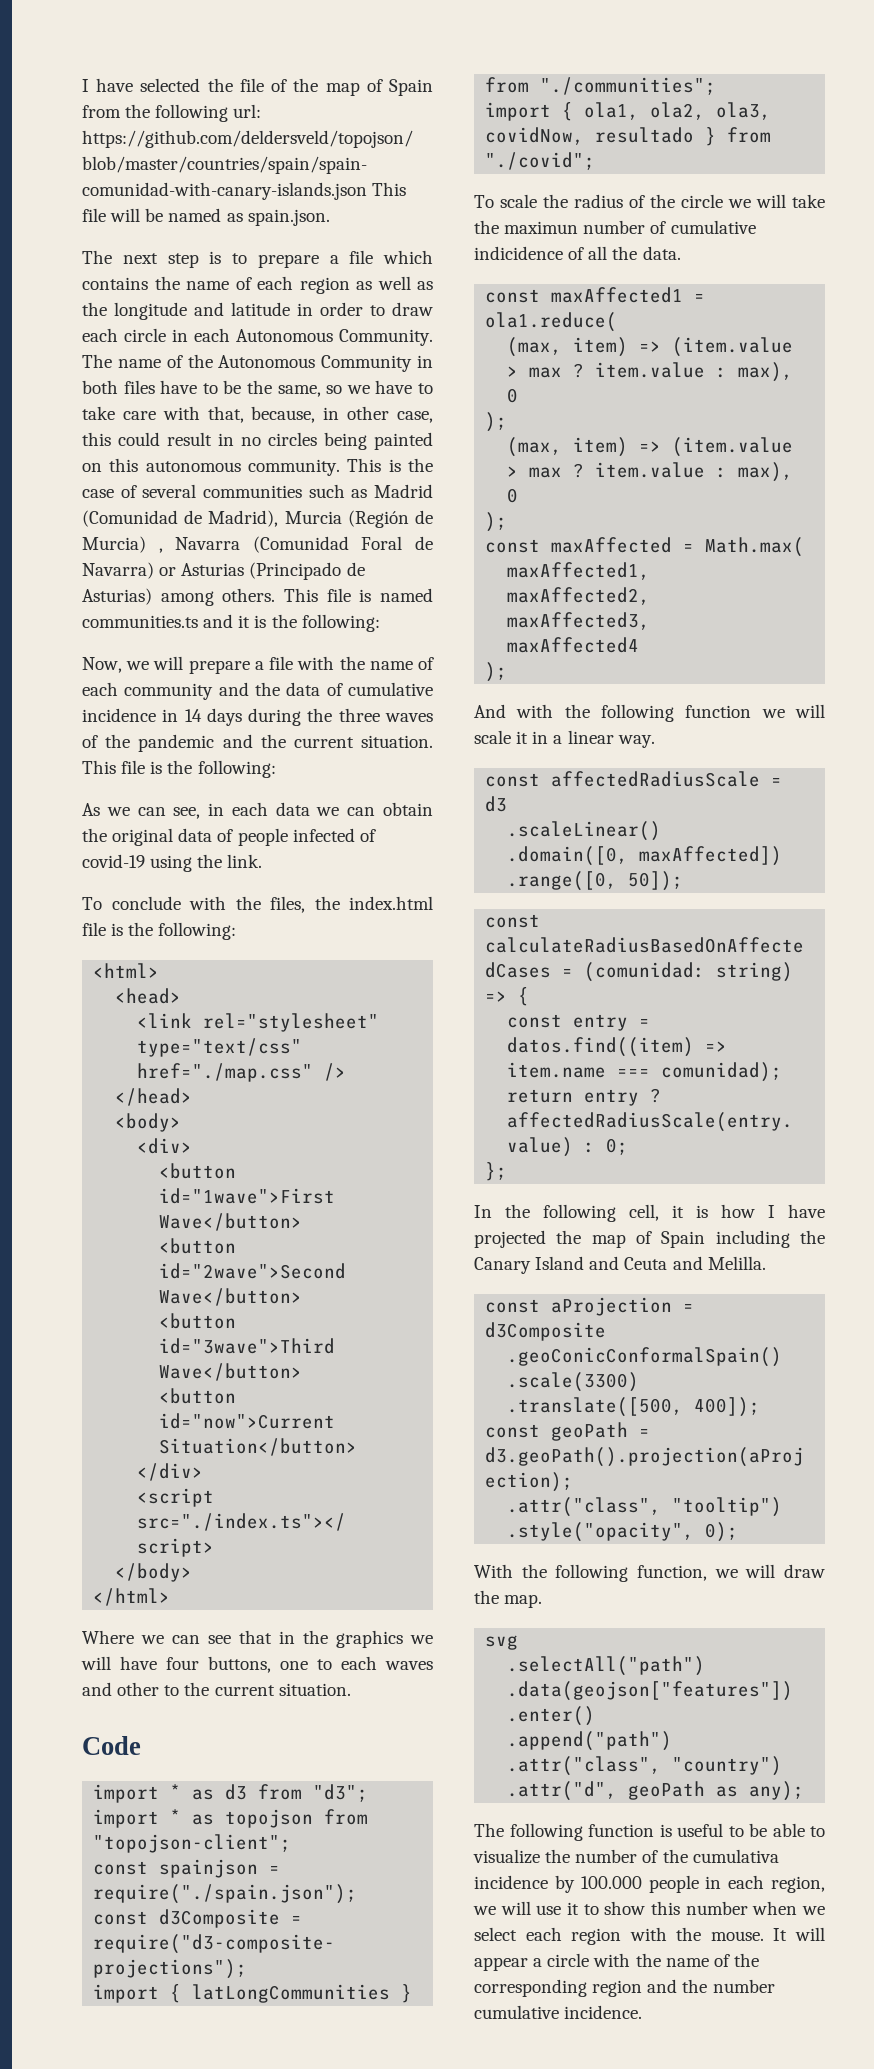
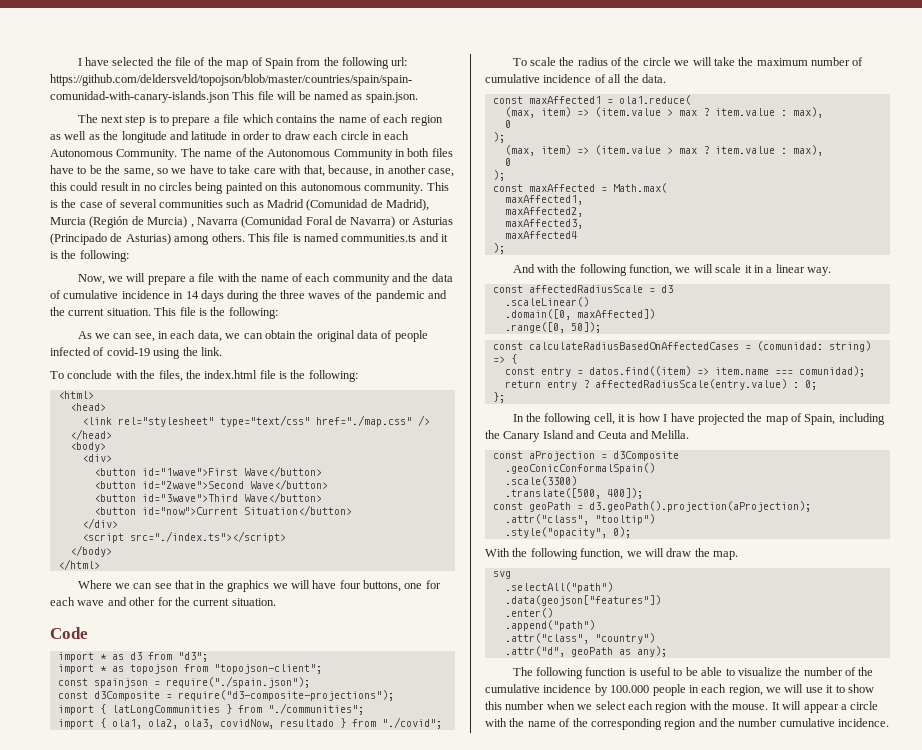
[347,406,390,420] other -> [387,165,426,174] another
[275,802,310,816] data -> [197,330,222,342] data,
[317,1656,433,1670] to each waves -> [425,580,441,589] [50,597,105,606] for each wave
[164,1685,180,1696] to -> [157,597,173,606] for
[504,221,579,234] maximun -> [756,58,808,66] maximum
[474,246,563,260] indicidence -> [543,74,592,83] incidence
[685,705,752,718] function -> [629,264,673,276] function,
[661,1231,706,1248] Spain -> [804,414,836,425] Spain,
[692,1849,779,1863] cumulativa -> [485,684,540,693] cumulative

